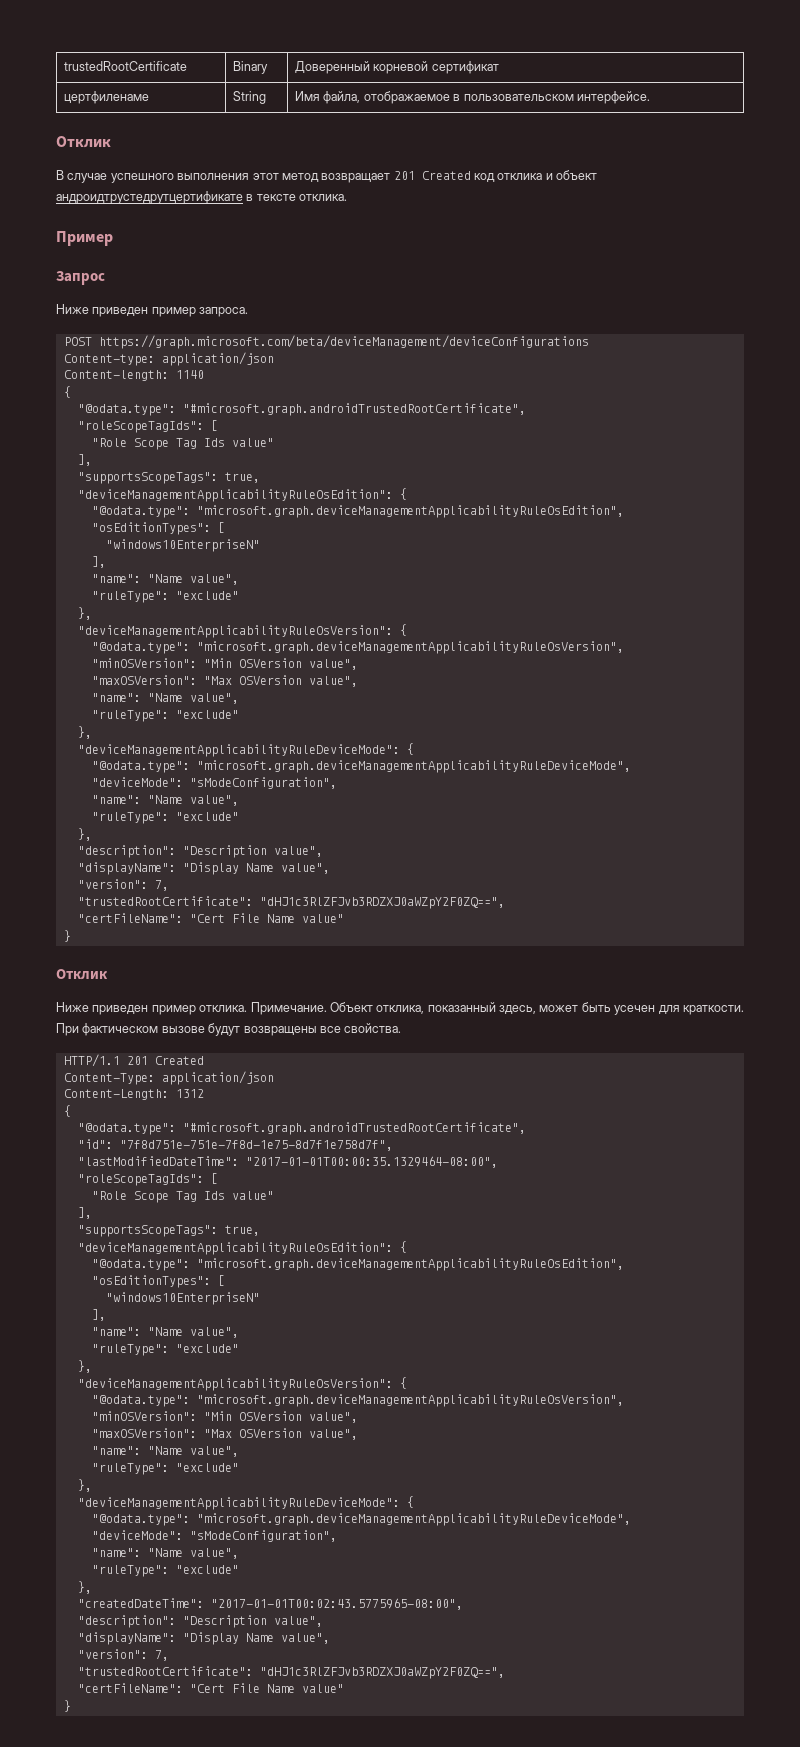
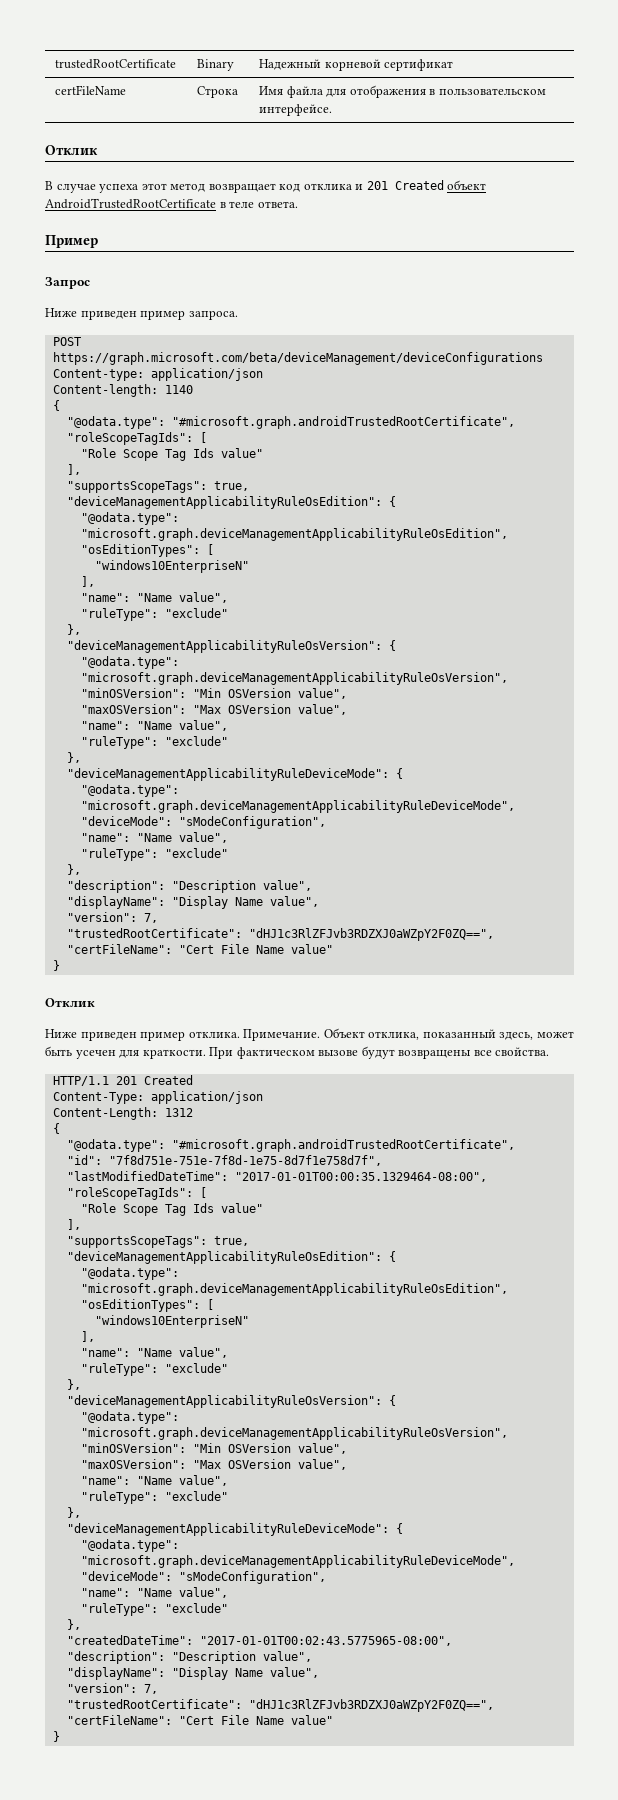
[295,61,371,74] Доверенный -> [259,59,322,70] Надежный
[64,91,150,104] [233,91,267,104] цертфиленаме | String -> [55,85,127,95] [197,86,239,98] certFileName | Строка
[323,91,450,104] файла, отображаемое -> [286,85,426,98] файла для отображения
[110,173,250,183] успешного выполнения -> [99,184,139,193] успеха
[393,171,471,180] 201 Created -> (276, 188) none
[556,170,598,180] [56,191,348,204] объект андроидтрустедрутцертификате в тексте отклика. -> [366,180,487,190] [45,198,298,209] 201 Created объект AndroidTrustedRootCertificate в теле ответа.

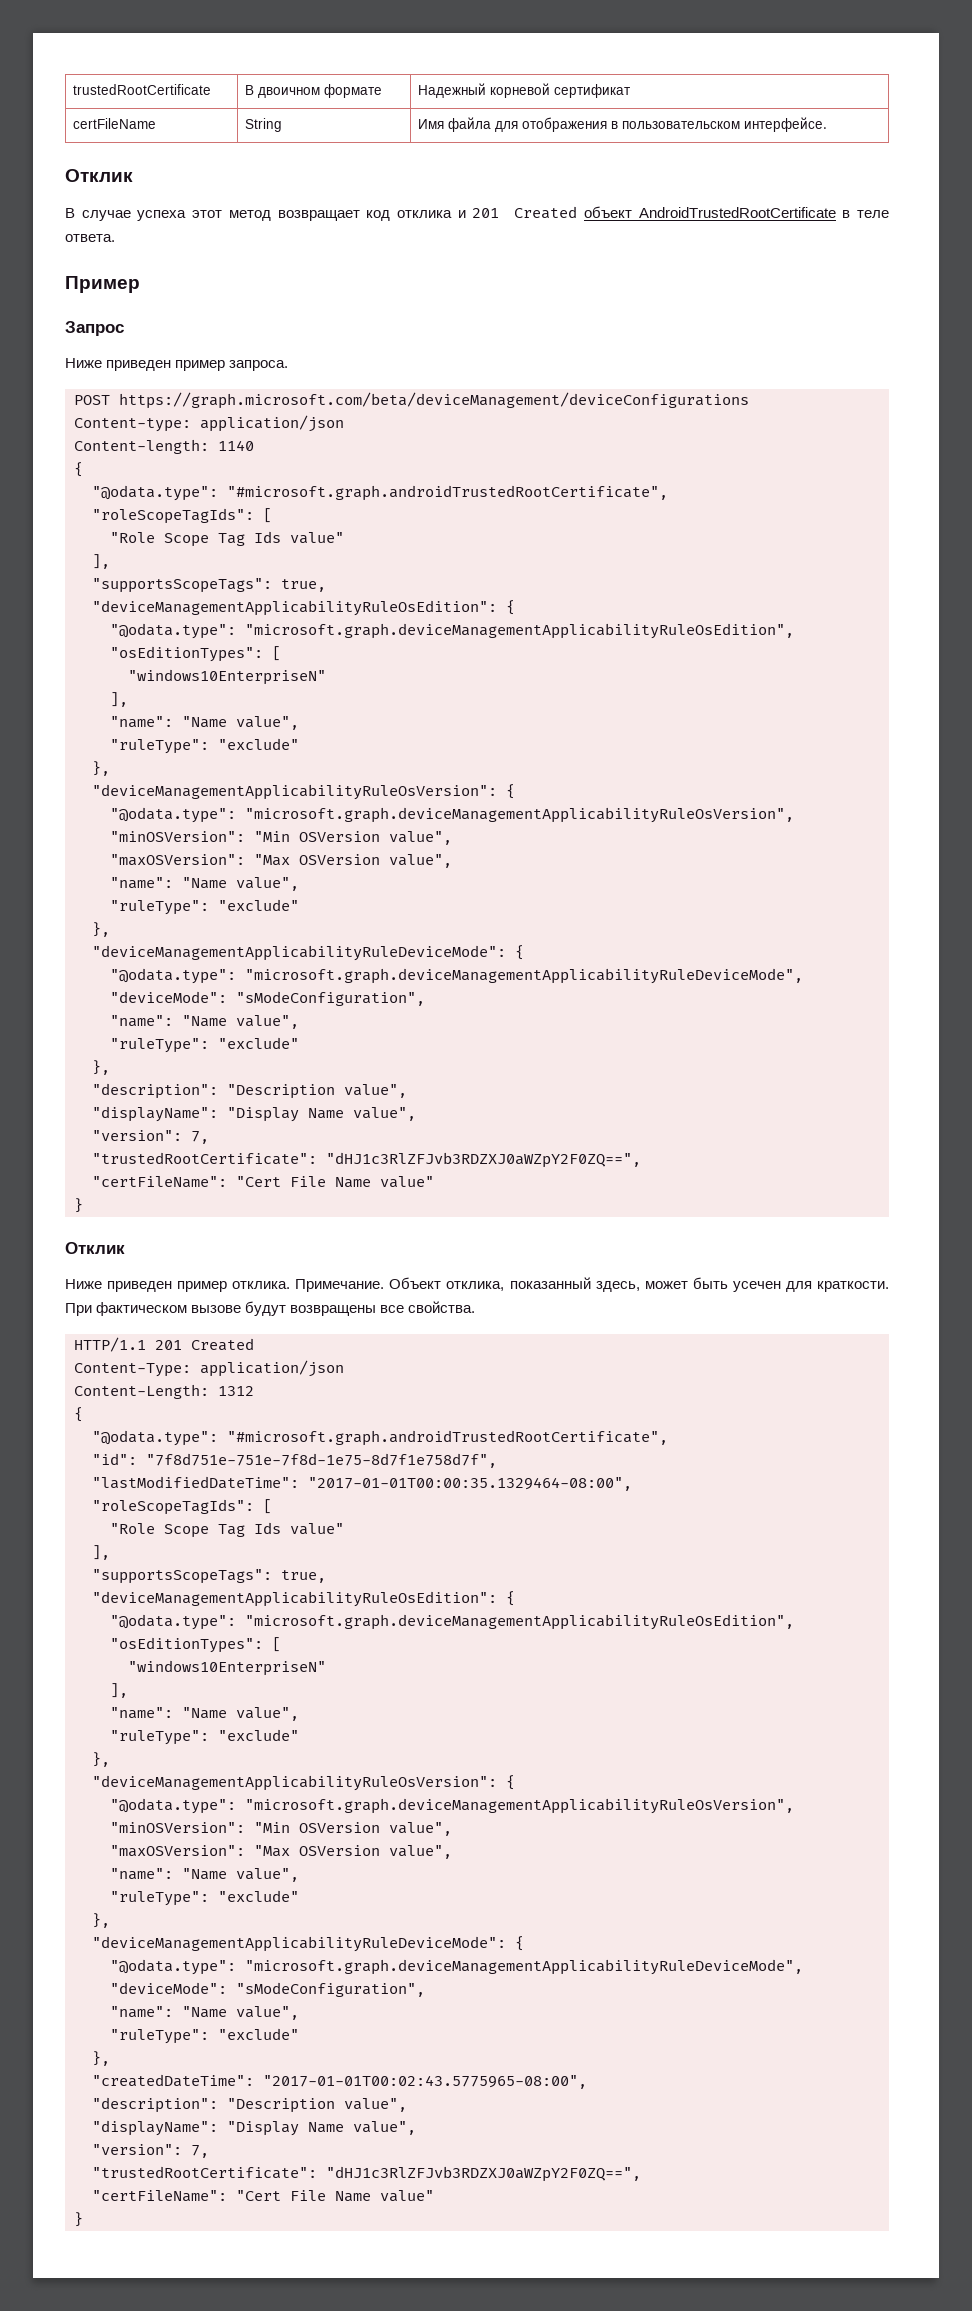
[197,59,235,71] Binary -> [245,84,383,98] В двоичном формате
[197,86,239,98] Строка -> [245,118,283,132] String

